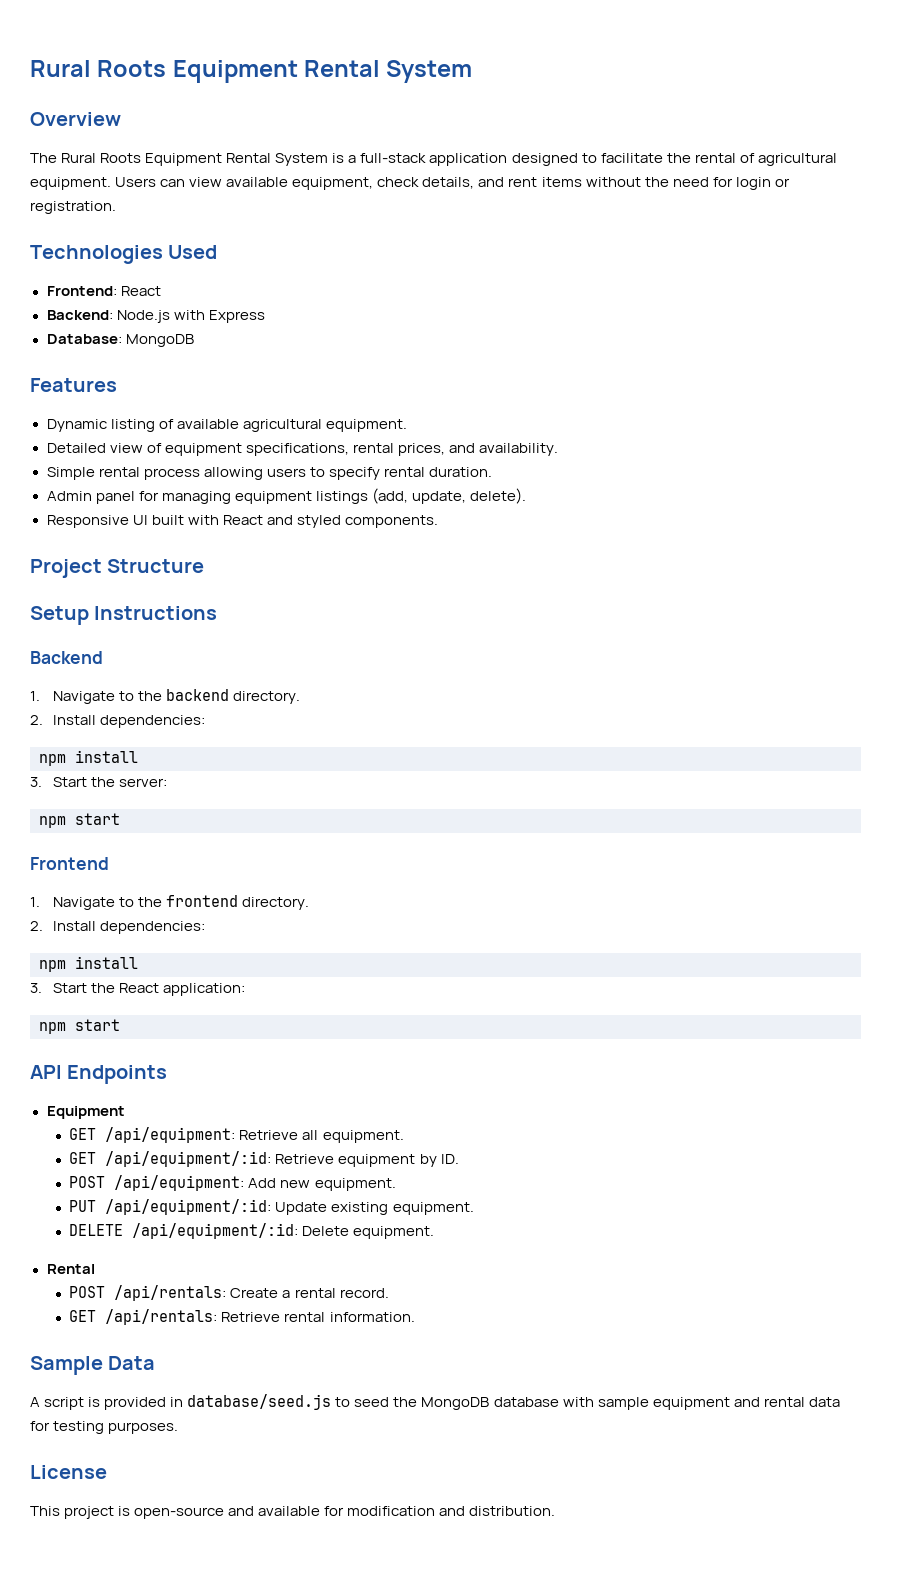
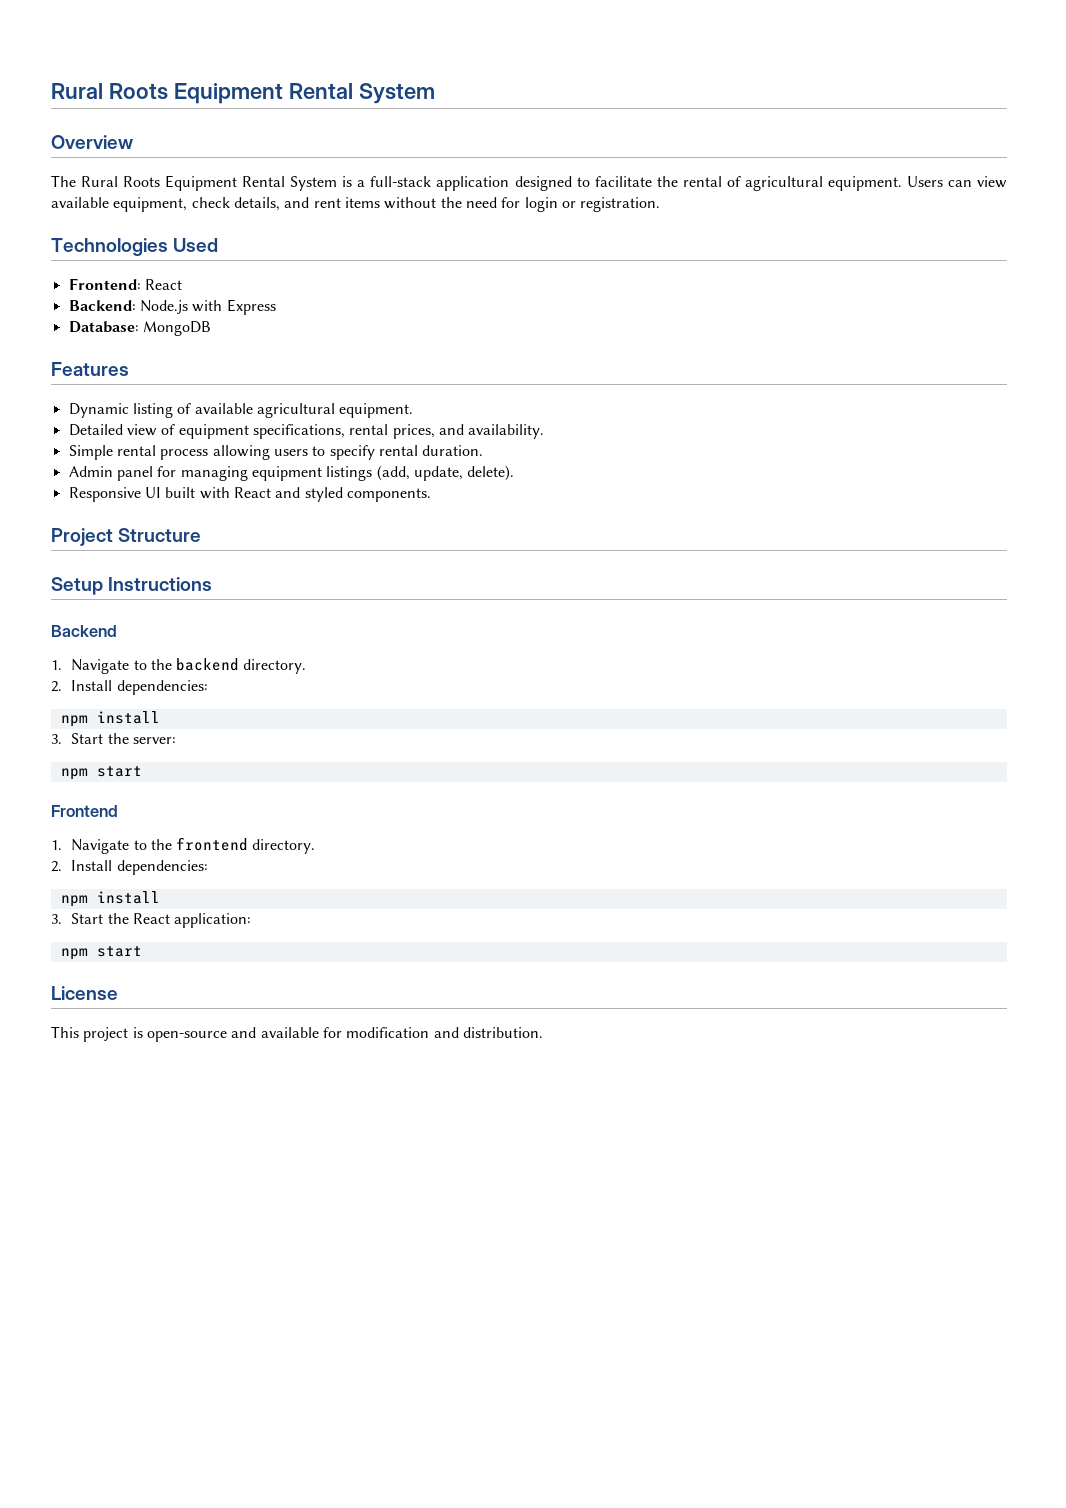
[30,1065,168,1084] [46,1106,125,1119] [69,1127,404,1143] [69,1151,459,1167] [69,1175,396,1191] [69,1199,474,1215] [69,1223,435,1239] [46,1264,95,1274] [69,1285,389,1301] [69,1309,415,1325] [30,1356,156,1375] [30,1394,840,1410] [30,1421,179,1434] // API Endpoints // Equipment // GET /api/equipment: Retrieve all equipment. // GET /api/equipment/:id: Retrieve equipment by ID. // POST /api/equipment: Add new equipment. // PUT /api/equipment/:id: Update existing equipment. // DELETE /api/equipment/:id: Delete equipment. // Rental // POST /api/rentals: Create a rental record. // GET /api/rentals: Retrieve rental information. // Sample Data // A script is provided in database/seed.js to seed the MongoDB database with sample equipment and rental data for testing purposes. -> (142, 951) none

